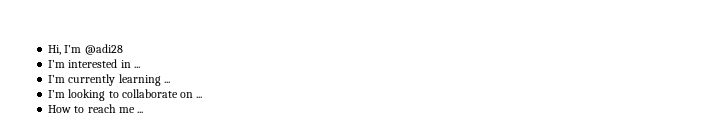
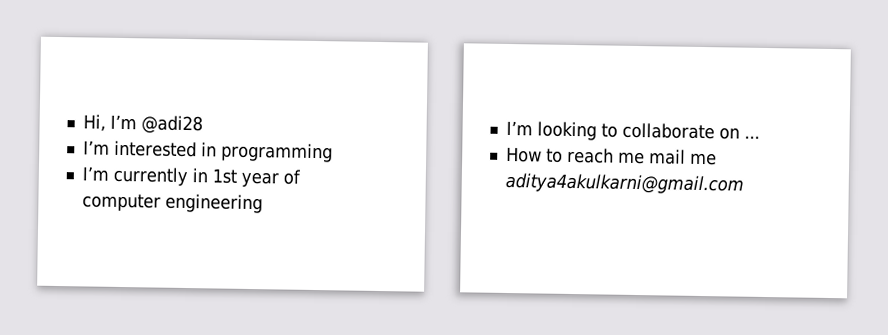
[133,66,140,68] ... -> [220,142,333,163] programming
[118,74,170,86] learning ... -> [191,168,301,188] [81,193,263,214] in 1st year of computer engineering
[137,111,144,113] ... -> [648,149,717,166] [504,172,744,195] mail me aditya4akulkarni@gmail.com

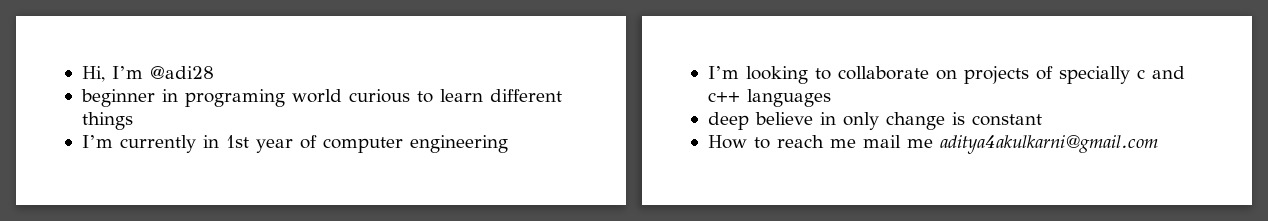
[82,140,333,163] I’m interested in programming -> [80,89,562,107] [81,112,133,130] beginner in programing world curious to learn different things
[743,135,760,139] ... -> [963,66,1185,84] [707,89,831,107] [707,112,1042,130] projects of specially c and c++ languages // deep believe in only change is constant

